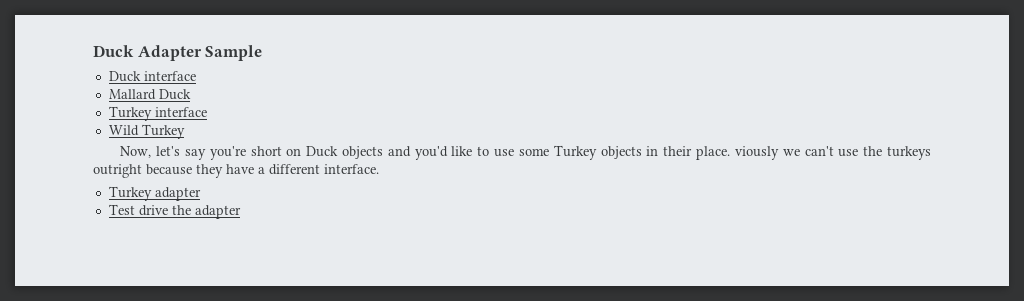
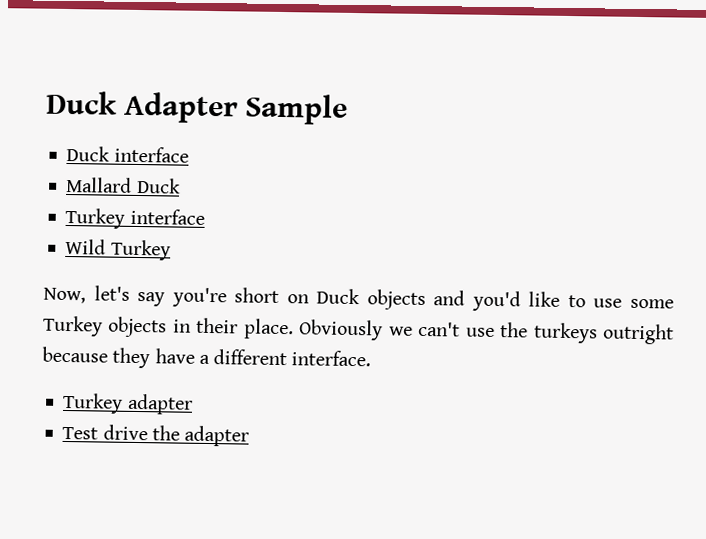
[734,146,779,160] viously -> [299,319,384,341] Obviously

